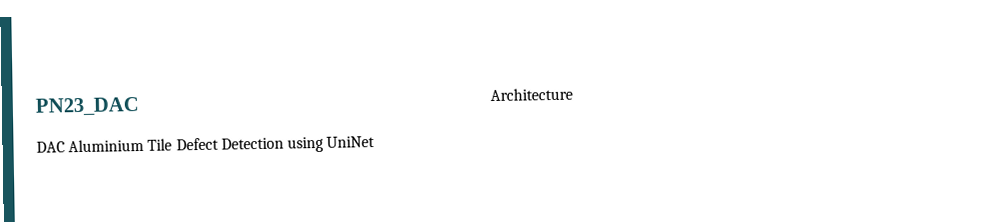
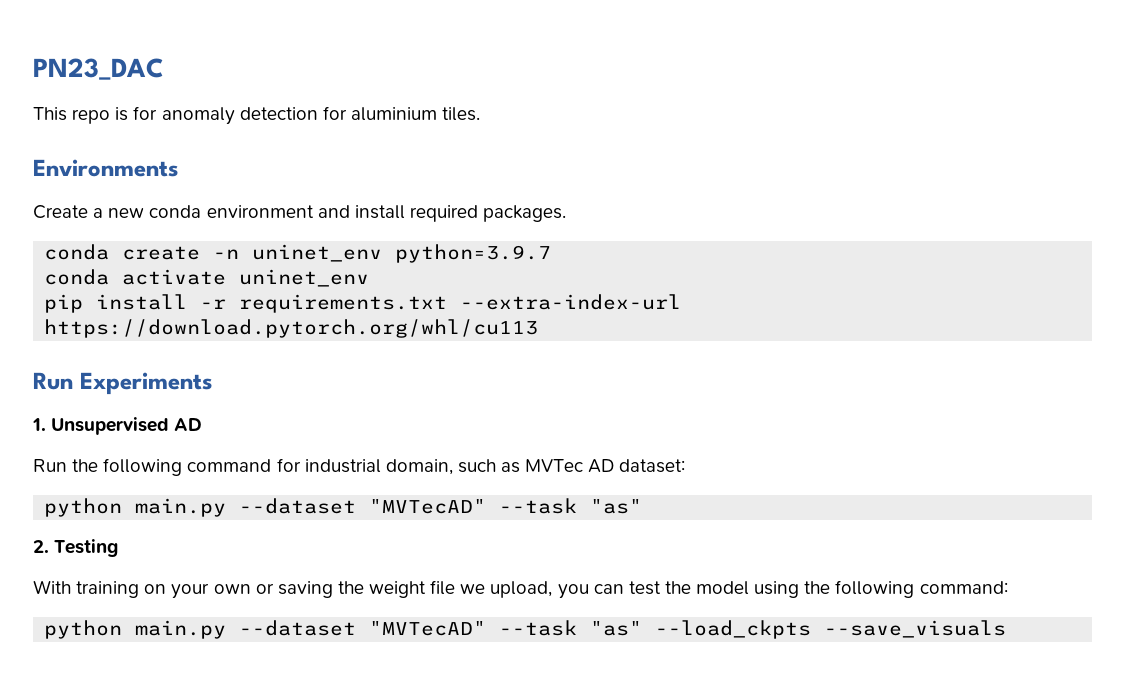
[36,136,376,153] [490,87,573,102] DAC Aluminium Tile Defect Detection using UniNet Architecture -> [33,106,481,125] [33,159,179,177] [33,205,567,222] [44,244,552,263] [44,269,370,287] [44,294,682,313] [44,319,539,338] [33,372,213,395] [32,417,203,435] [33,458,686,476] [44,498,643,517] [33,539,119,557] [33,580,1008,599] [44,620,1007,639] This repo is for anomaly detection for aluminium tiles. // Environments // Create a new conda environment and install required packages. // conda create -n uninet_env python=3.9.7 // conda activate uninet_env // pip install -r requirements.txt --extra-index-url https://download.pytorch.org/whl/cu113 // Run Experiments // 1. Unsupervised AD // Run the following command for industrial domain, such as MVTec AD dataset: // python main.py --dataset "MVTecAD" --task "as" // 2. Testing // With training on your own or saving the weight file we upload, you can test the model using the following command: // python main.py --dataset "MVTecAD" --task "as" --load_ckpts --save_visuals

